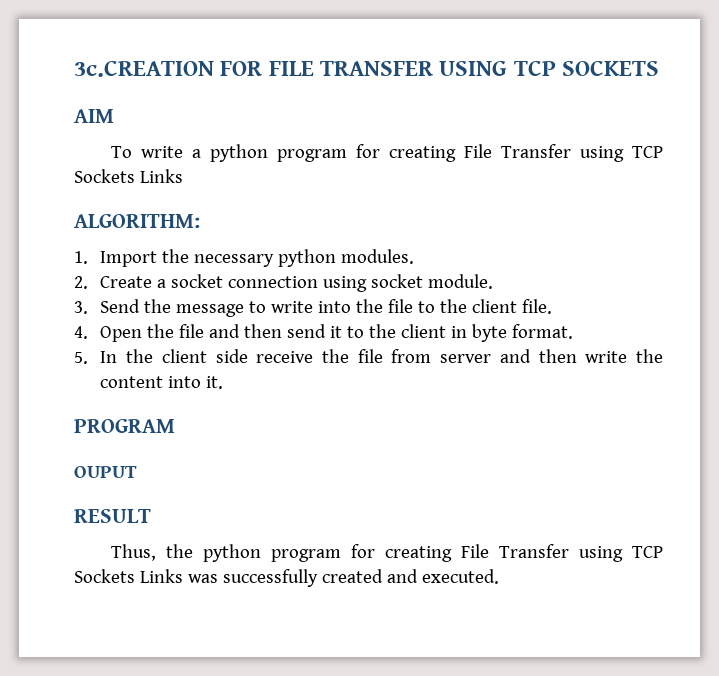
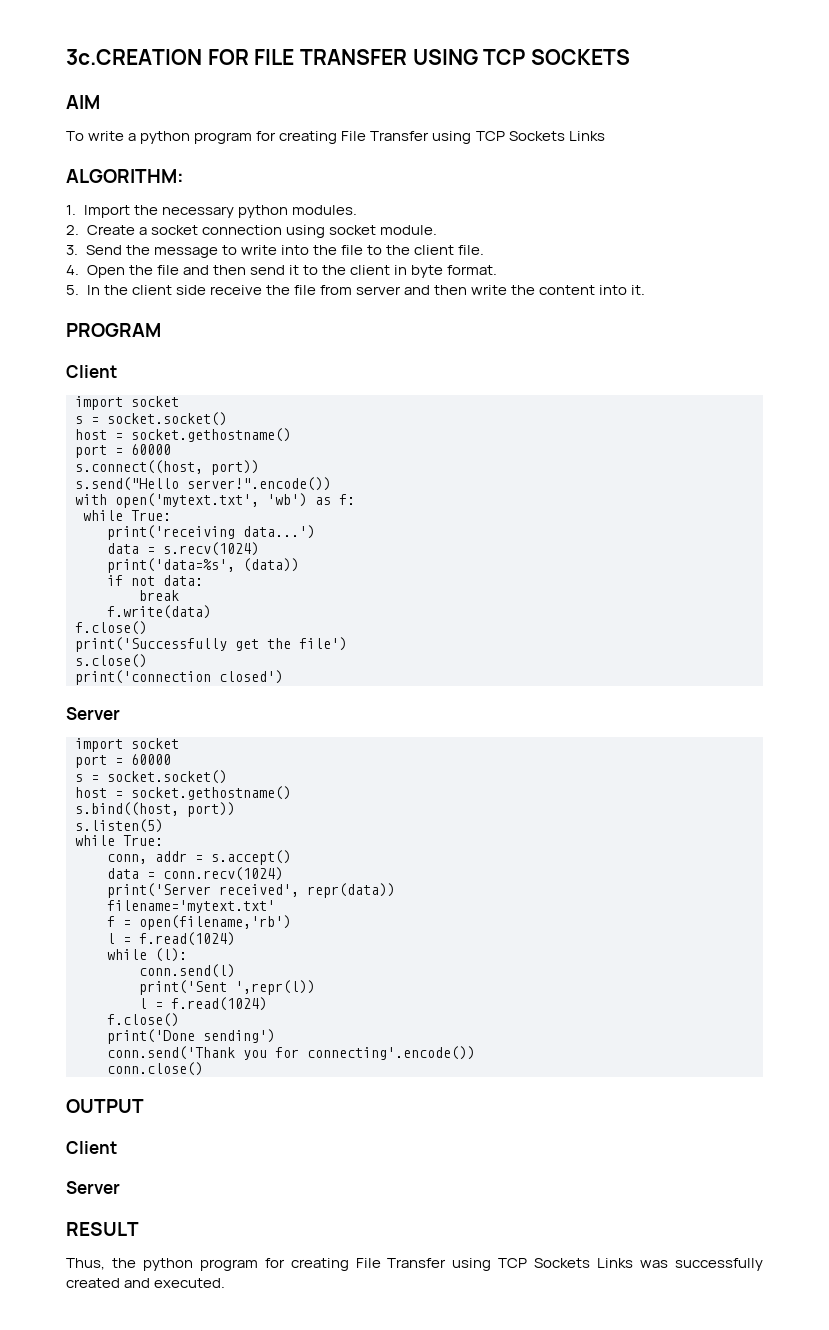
[74,466,137,478] OUPUT -> [66,365,117,378] [75,396,179,410] [75,412,227,426] [75,428,291,442] [75,444,171,458] [75,460,259,475] [75,477,331,491] [75,493,355,508] [83,510,171,521] [107,525,315,540] [107,542,259,556] [107,558,299,573] [107,575,203,586] [139,590,179,601] [107,605,211,619] [75,621,147,635] [75,637,347,652] [75,654,147,668] [75,670,283,685] [66,707,120,720] [75,738,179,752] [75,754,171,768] [75,770,227,784] [75,786,291,800] [75,802,235,817] [75,819,163,833] [75,835,163,846] [107,850,291,865] [107,867,283,881] [107,883,395,898] [107,900,275,913] [107,915,291,930] [107,932,235,946] [107,948,187,962] [139,964,235,978] [139,980,315,995] [139,997,267,1011] [107,1013,179,1027] [107,1029,275,1044] [107,1046,475,1060] [107,1062,203,1076] [66,1099,144,1113] [66,1141,117,1154] [66,1181,120,1194] Client // import socket // s = socket.socket() // host = socket.gethostname() // port = 60000 // s.connect((host, port)) // s.send("Hello server!".encode()) // with open('mytext.txt', 'wb') as f: // while True: // print('receiving data...') // data = s.recv(1024) // print('data=%s', (data)) // if not data: // break // f.write(data) // f.close() // print('Successfully get the file') // s.close() // print('connection closed') // Server // import socket // port = 60000 // s = socket.socket() // host = socket.gethostname() // s.bind((host, port)) // s.listen(5) // while True: // conn, addr = s.accept() // data = conn.recv(1024) // print('Server received', repr(data)) // filename='mytext.txt' // f = open(filename,'rb') // l = f.read(1024) // while (l): // conn.send(l) // print('Sent ',repr(l)) // l = f.read(1024) // f.close() // print('Done sending') // conn.send('Thank you for connecting'.encode()) // conn.close() // OUTPUT // Client // Server

